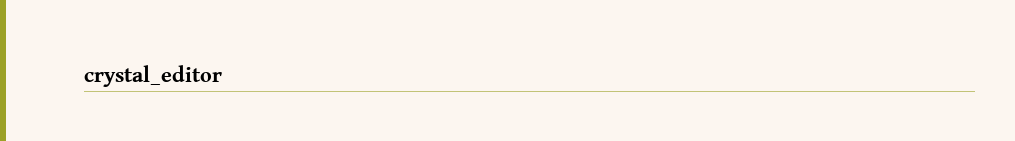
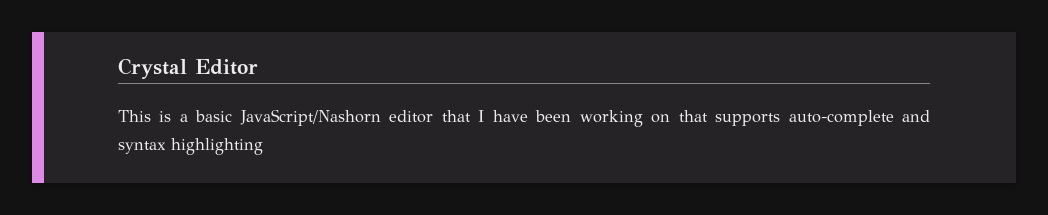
[84,65,222,87] crystal_editor -> [118,58,258,79] [118,109,930,127] [118,138,263,155] Crystal Editor // This is a basic JavaScript/Nashorn editor that I have been working on that supports auto-complete and syntax highlighting

